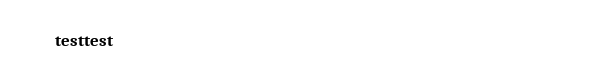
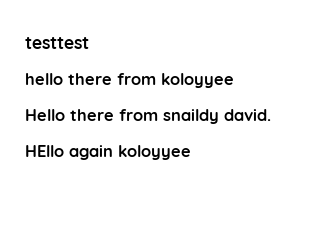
(114, 41) none -> [25,73,234,88] [25,109,271,124] [25,145,191,160] // hello there from koloyyee // Hello there from snaildy david. // HEllo again koloyyee

